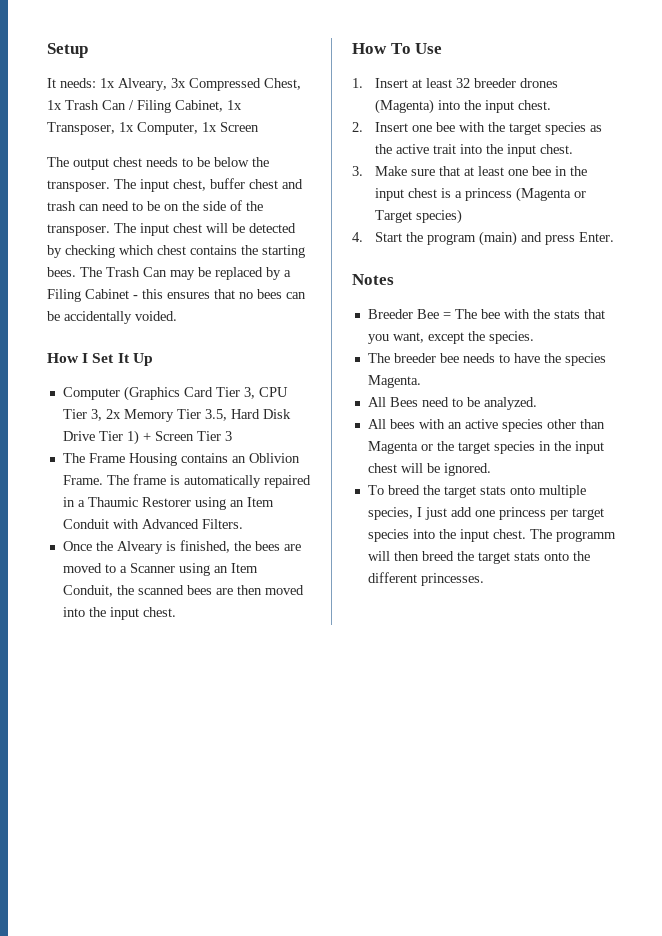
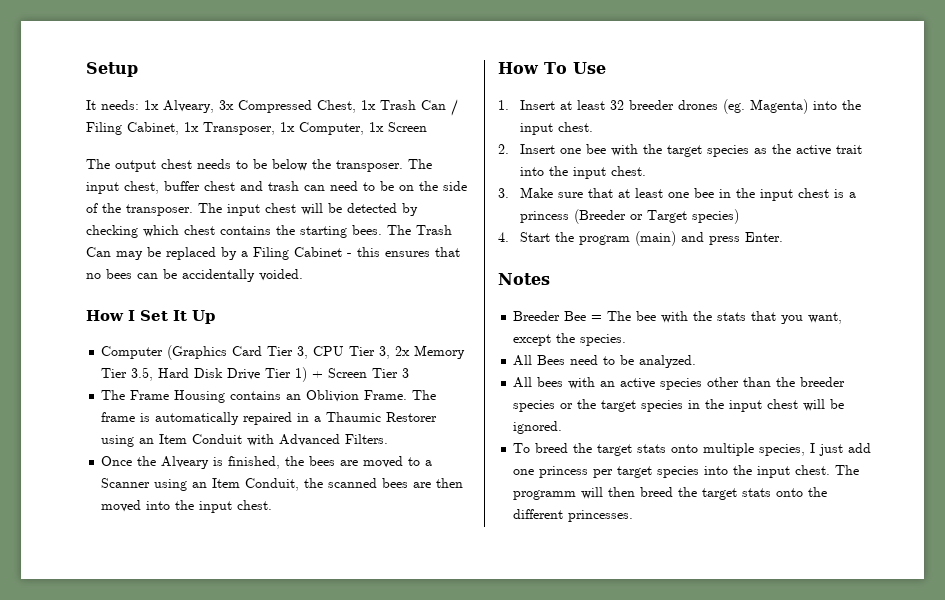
[375,99,435,114] (Magenta) -> [723,99,809,114] (eg. Magenta)
[516,187,572,202] (Magenta -> [574,209,627,224] (Breeder
[367,353,606,366] [367,375,421,388] // The breeder bee needs to have the species Magenta. -> (627, 340) none
[367,441,418,454] Magenta -> [776,377,846,387] [513,400,556,412] the breeder species

